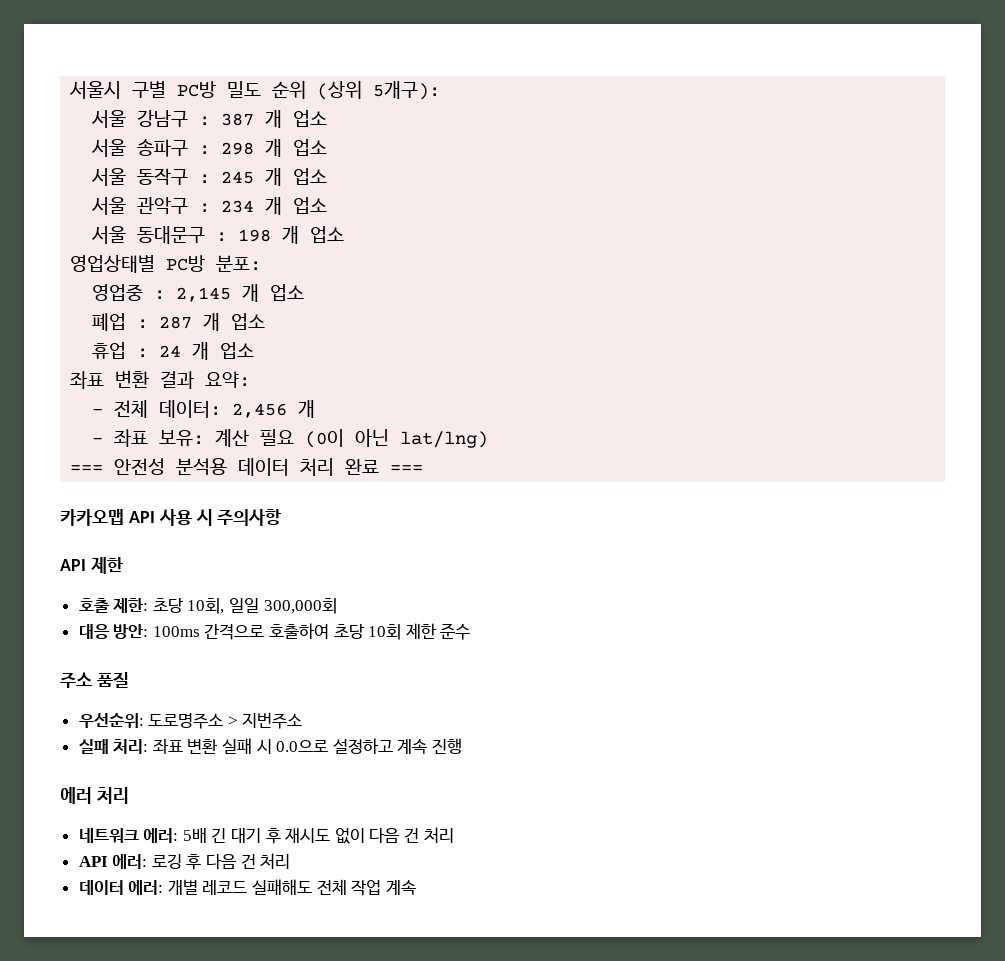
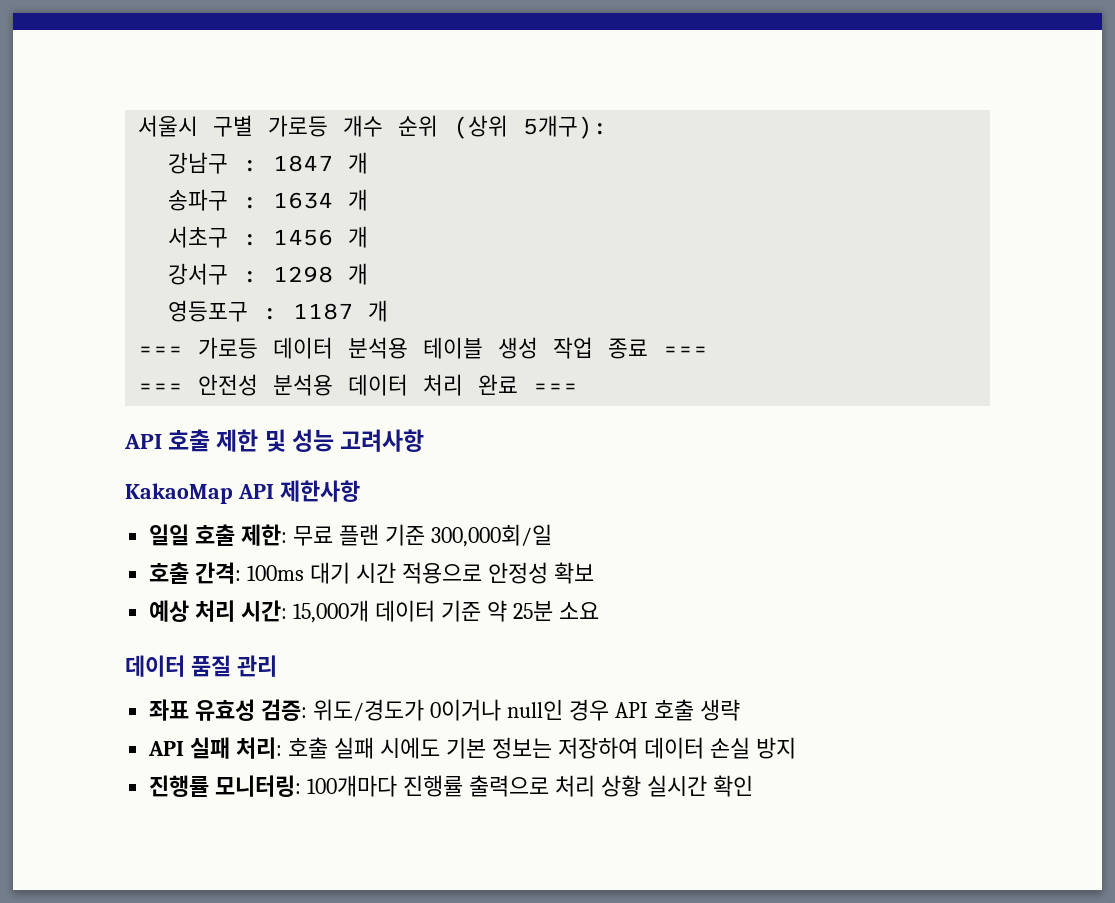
[177,81,262,98] PC방 밀도 -> [268,115,384,137] 가로등 개수
[91,110,127,128] 서울 -> (609, 127) none
[221,110,328,128] [91,138,328,157] [91,168,328,186] [91,197,328,215] [91,226,345,244] [70,255,262,273] [92,284,305,302] [92,313,266,331] [92,342,255,360] [70,370,251,389] [92,400,316,418] [92,429,489,448] 387 개 업소 // 서울 송파구 : 298 개 업소 // 서울 동작구 : 245 개 업소 // 서울 관악구 : 234 개 업소 // 서울 동대문구 : 198 개 업소 // 영업상태별 PC방 분포: // 영업중 : 2,145 개 업소 // 폐업 : 287 개 업소 // 휴업 : 24 개 업소 // 좌표 변환 결과 요약: // - 전체 데이터: 2,456 개 // - 좌표 보유: 계산 필요 (0이 아닌 lat/lng) -> [273,152,369,174] [168,189,369,211] [168,226,369,248] [168,263,369,285] [168,300,389,322] [138,337,709,359] 1847 개 // 송파구 : 1634 개 // 서초구 : 1456 개 // 강서구 : 1298 개 // 영등포구 : 1187 개 // === 가로등 데이터 분석용 테이블 생성 작업 종료 ===
[60,509,282,526] [60,557,123,574] [78,598,337,614] [78,623,471,640] [60,672,129,688] [78,712,303,729] [78,738,463,754] [60,787,129,804] [78,827,454,844] [78,853,291,870] [78,879,416,896] 카카오맵 API 사용 시 주의사항 // API 제한 // 호출 제한: 초당 10회, 일일 300,000회 // 대응 방안: 100ms 간격으로 호출하여 초당 10회 제한 준수 // 주소 품질 // 우선순위: 도로명주소 > 지번주소 // 실패 처리: 좌표 변환 실패 시 0.0으로 설정하고 계속 진행 // 에러 처리 // 네트워크 에러: 5배 긴 대기 후 재시도 없이 다음 건 처리 // API 에러: 로깅 후 다음 건 처리 // 데이터 에러: 개별 레코드 실패해도 전체 작업 계속 -> [124,429,425,452] [125,480,360,504] [149,524,552,547] [149,562,594,584] [149,600,599,623] [125,655,277,677] [149,699,740,721] [148,737,796,759] [149,775,753,797] API 호출 제한 및 성능 고려사항 // KakaoMap API 제한사항 // 일일 호출 제한: 무료 플랜 기준 300,000회/일 // 호출 간격: 100ms 대기 시간 적용으로 안정성 확보 // 예상 처리 시간: 15,000개 데이터 기준 약 25분 소요 // 데이터 품질 관리 // 좌표 유효성 검증: 위도/경도가 0이거나 null인 경우 API 호출 생략 // API 실패 처리: 호출 실패 시에도 기본 정보는 저장하여 데이터 손실 방지 // 진행률 모니터링: 100개마다 진행률 출력으로 처리 상황 실시간 확인

